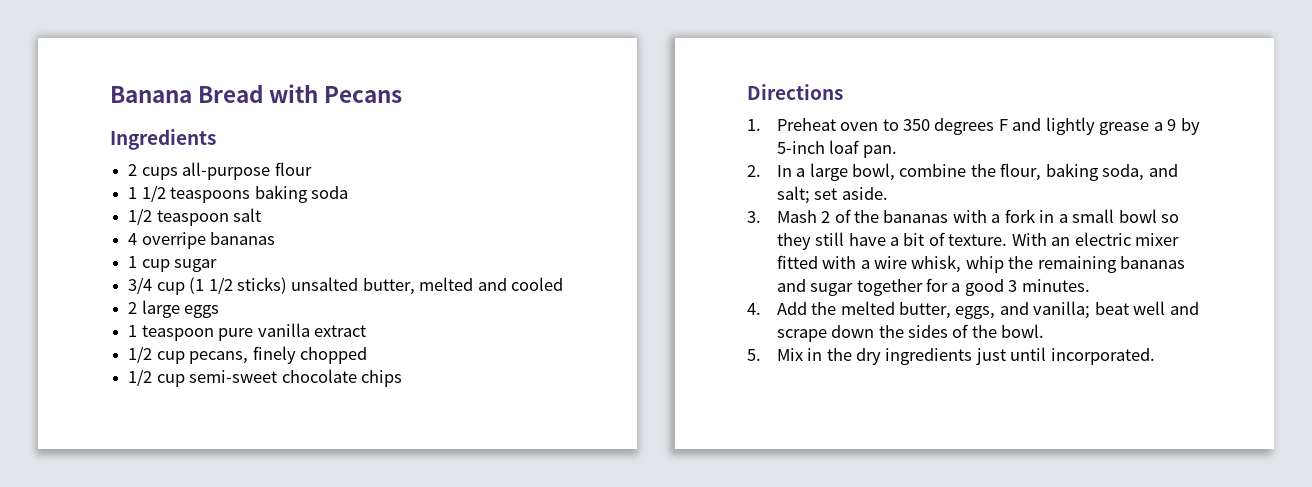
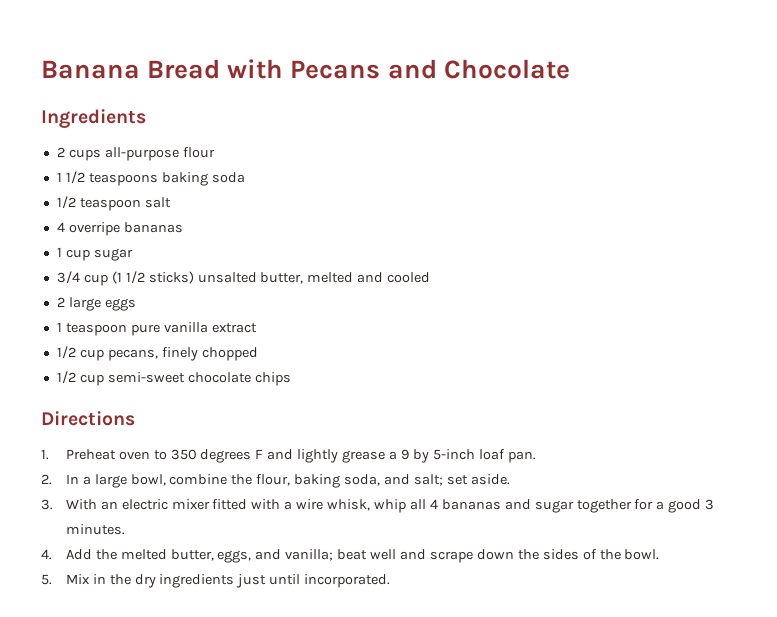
(403, 94) none -> [387,59,570,79] and Chocolate
[776,209,1180,223] [776,232,1008,250] Mash 2 of the bananas with a fork in a small bowl so they still have a bit of texture. -> (53, 504) none
[1008,256,1117,273] the remaining -> [409,499,438,510] all 4

